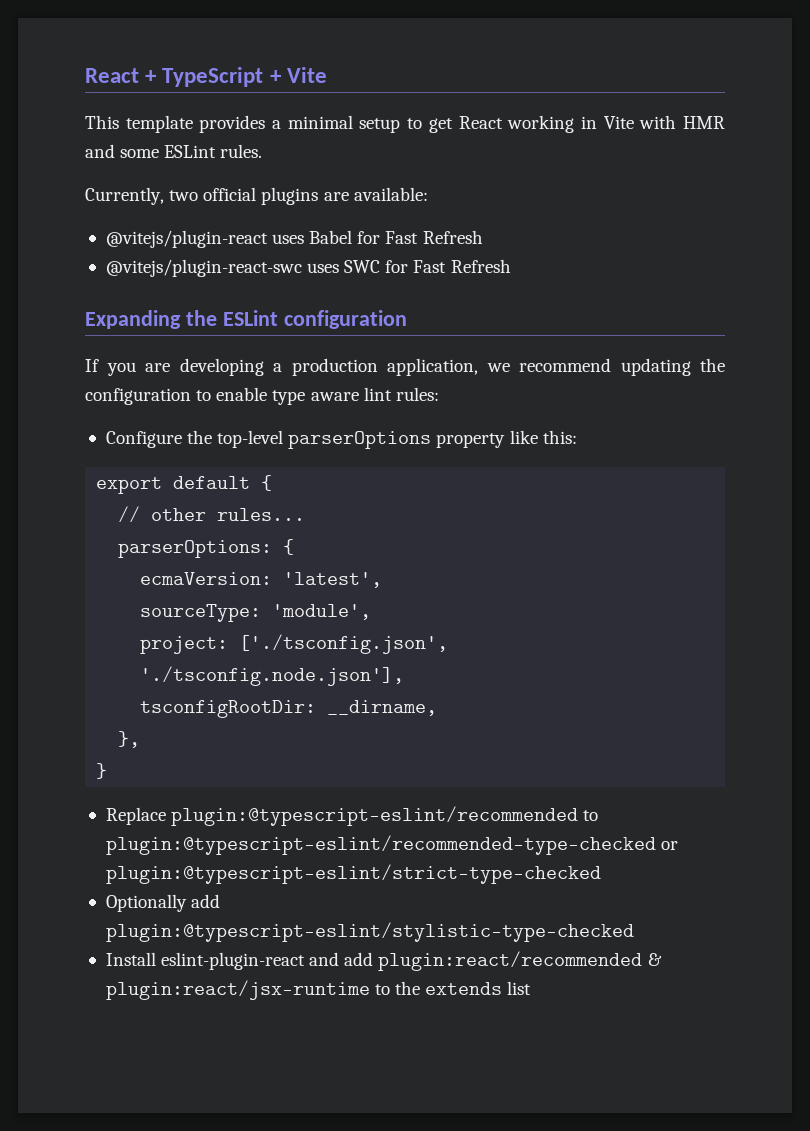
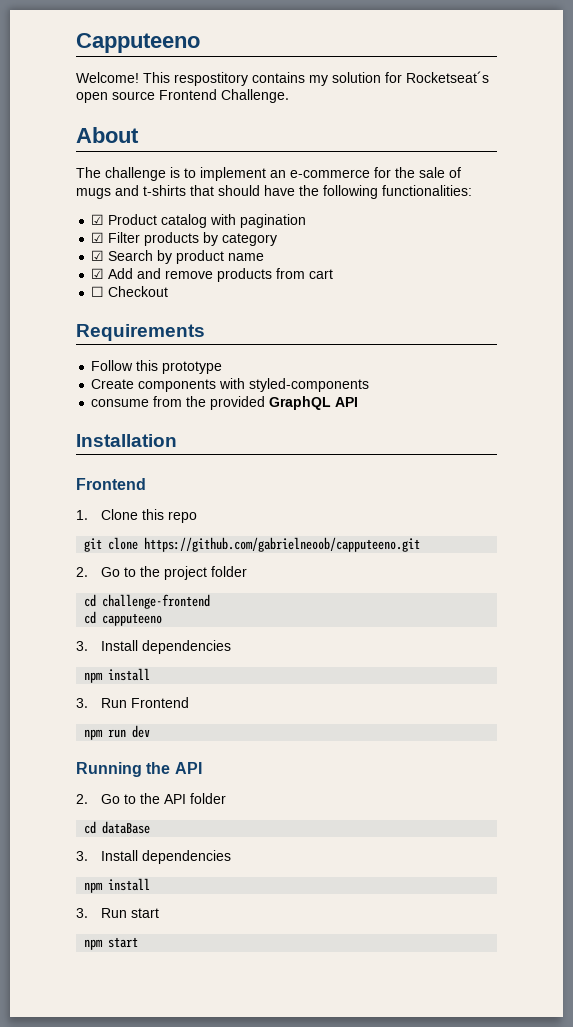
[85,67,327,87] [85,115,725,133] [85,144,263,158] [85,187,428,205] [105,230,483,248] [105,259,511,277] [85,310,407,329] [85,358,725,376] [85,387,439,405] [105,430,577,449] [96,475,273,494] [118,506,306,523] [118,539,295,558] [140,572,383,588] [140,604,372,622] [140,634,449,654] [140,666,405,686] [140,700,438,718] [118,731,141,748] [96,763,108,779] [105,806,599,826] [105,835,679,855] [105,864,601,884] [105,894,221,912] [105,922,634,942] [105,951,662,971] [105,980,532,1000] React + TypeScript + Vite // This template provides a minimal setup to get React working in Vite with HMR and some ESLint rules. // Currently, two official plugins are available: // @vitejs/plugin-react uses Babel for Fast Refresh // @vitejs/plugin-react-swc uses SWC for Fast Refresh // Expanding the ESLint configuration // If you are developing a production application, we recommend updating the configuration to enable type aware lint rules: // Configure the top-level parserOptions property like this: // export default { // // other rules... // parserOptions: { // ecmaVersion: 'latest', // sourceType: 'module', // project: ['./tsconfig.json', './tsconfig.node.json'], // tsconfigRootDir: __dirname, // }, // } // Replace plugin:@typescript-eslint/recommended to plugin:@typescript-eslint/recommended-type-checked or plugin:@typescript-eslint/strict-type-checked // Optionally add plugin:@typescript-eslint/stylistic-type-checked // Install eslint-plugin-react and add plugin:react/recommended & plugin:react/jsx-runtime to the extends list -> [76,33,200,53] [76,71,489,86] [76,89,289,103] [76,127,139,143] [76,167,461,181] [76,185,472,199] [91,214,307,228] [91,232,278,246] [91,250,265,264] [91,268,334,282] [91,286,169,297] [76,324,205,341] [91,360,223,374] [91,378,370,392] [91,396,359,410] [76,434,177,447] [76,478,146,490] [76,509,197,523] [84,537,421,552] [76,566,247,580] [84,594,211,609] [84,611,163,626] [76,640,231,654] [84,668,151,683] [76,697,189,708] [84,725,151,740] [76,762,202,777] [76,793,226,804] [84,821,151,834] [76,850,231,864] [84,878,151,893] [76,908,159,918] [84,937,139,950] Capputeeno // Welcome! This respostitory contains my solution for Rocketseat´s open source Frontend Challenge. // About // The challenge is to implement an e-commerce for the sale of mugs and t-shirts that should have the following functionalities: // ☑ Product catalog with pagination // ☑ Filter products by category // ☑ Search by product name // ☑ Add and remove products from cart // ☐ Checkout // Requirements // Follow this prototype // Create components with styled-components // consume from the provided GraphQL API // Installation // Frontend // 1. Clone this repo // git clone https://github.com/gabrielneoob/capputeeno.git // 2. Go to the project folder // cd challenge-frontend // cd capputeeno // 3. Install dependencies // npm install // 3. Run Frontend // npm run dev // Running the API // 2. Go to the API folder // cd dataBase // 3. Install dependencies // npm install // 3. Run start // npm start

